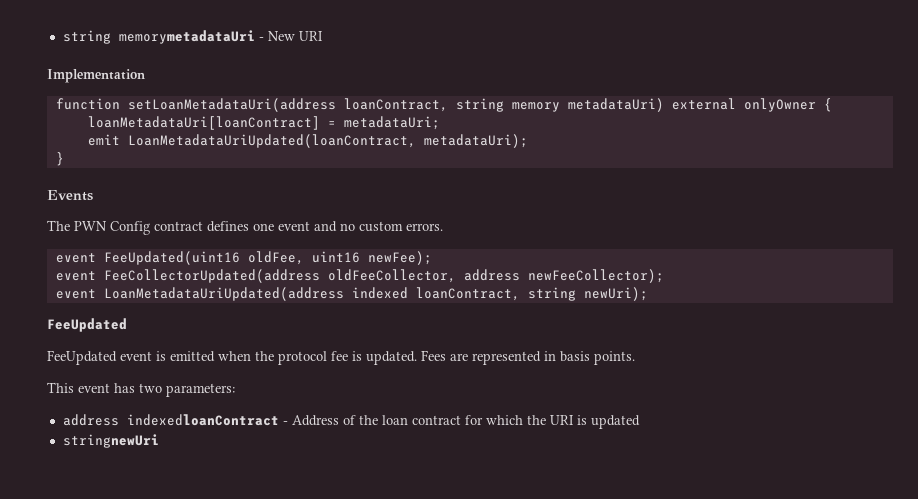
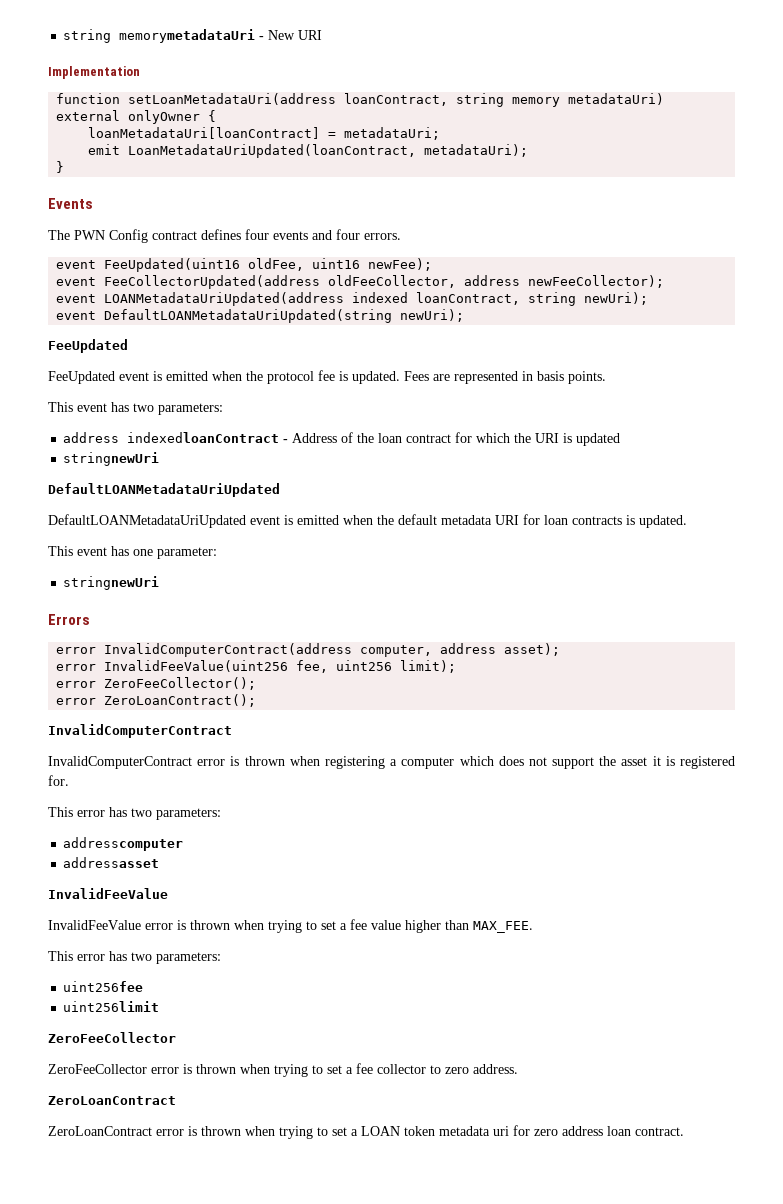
[253,221,403,232] one event and no custom -> [245,229,360,240] four events and four
[103,287,344,301] LoanMetadataUriUpdated(address -> [104,292,345,306] LOANMetadataUriUpdated(address
(648, 294) none -> [56,309,465,323] // event DefaultLOANMetadataUriUpdated(string newUri);
(159, 441) none -> [48,483,280,497] [48,514,687,528] [48,546,217,559] [63,576,160,590] [48,614,90,625] [56,643,561,657] [56,660,457,673] [56,677,257,690] [56,694,257,707] [48,724,232,738] [48,756,735,769] [48,775,69,786] [48,807,221,820] [63,837,184,851] [63,857,160,868] [48,888,168,899] [48,919,533,933] [48,951,221,964] [63,981,144,992] [63,1001,160,1012] [48,1032,176,1043] [48,1063,518,1077] [48,1096,176,1105] [48,1125,684,1139] // DefaultLOANMetadataUriUpdated // DefaultLOANMetadataUriUpdated event is emitted when the default metadata URI for loan contracts is updated. // This event has one parameter: // stringnewUri // Errors // error InvalidComputerContract(address computer, address asset); // error InvalidFeeValue(uint256 fee, uint256 limit); // error ZeroFeeCollector(); // error ZeroLoanContract(); // InvalidComputerContract // InvalidComputerContract error is thrown when registering a computer which does not support the asset it is registered for. // This error has two parameters: // addresscomputer // addressasset // InvalidFeeValue // InvalidFeeValue error is thrown when trying to set a fee value higher than MAX_FEE. // This error has two parameters: // uint256fee // uint256limit // ZeroFeeCollector // ZeroFeeCollector error is thrown when trying to set a fee collector to zero address. // ZeroLoanContract // ZeroLoanContract error is thrown when trying to set a LOAN token metadata uri for zero address loan contract.

